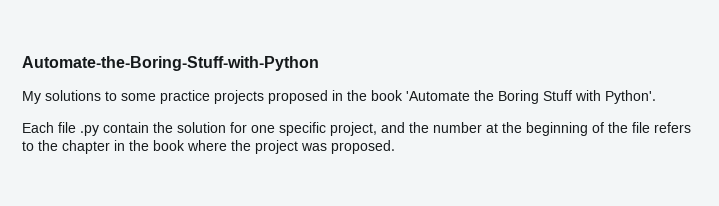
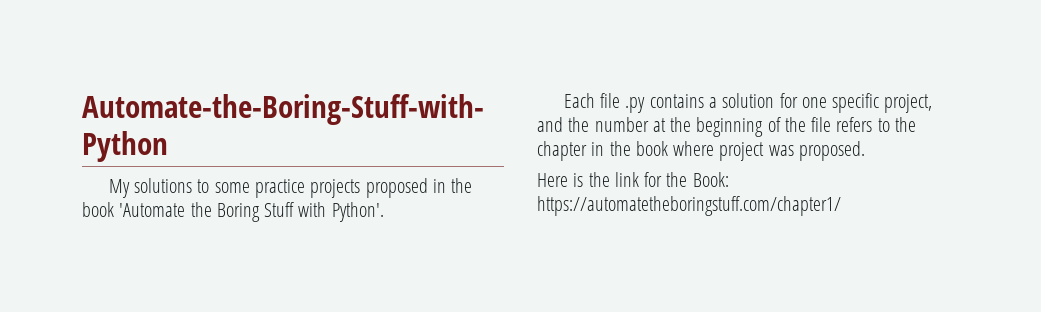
[103,122,173,133] contain the -> [649,94,718,108] contains a
[231,140,251,151] the -> (715, 148) none
(395, 147) none -> [537,172,729,187] [537,196,841,216] // Here is the link for the Book: https://automatetheboringstuff.com/chapter1/

